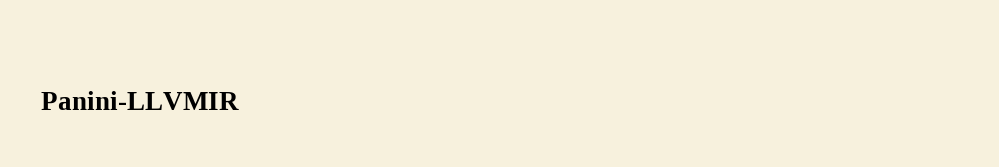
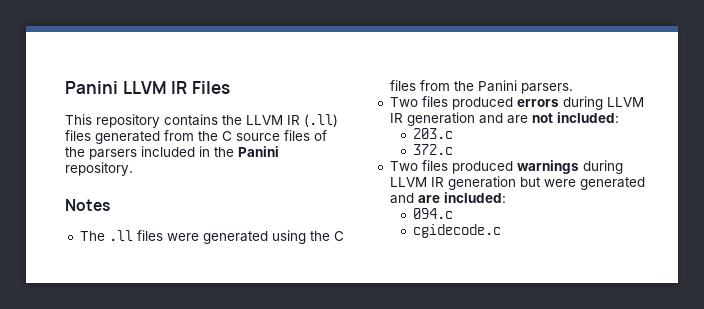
[41,91,239,110] Panini-LLVMIR -> [65,81,230,94] [65,114,338,128] [65,130,327,144] [65,146,279,160] [65,162,133,176] [65,199,110,211] [79,230,344,244] [389,80,573,94] [389,96,644,110] [389,112,619,126] [412,128,453,139] [412,144,453,155] [389,160,623,174] [389,176,645,190] [389,192,506,204] [412,208,453,219] [412,224,501,238] Panini LLVM IR Files // This repository contains the LLVM IR (.ll) files generated from the C source files of the parsers included in the Panini repository. // Notes // The .ll files were generated using the C files from the Panini parsers. // Two files produced errors during LLVM IR generation and are not included: // 203.c // 372.c // Two files produced warnings during LLVM IR generation but were generated and are included: // 094.c // cgidecode.c

